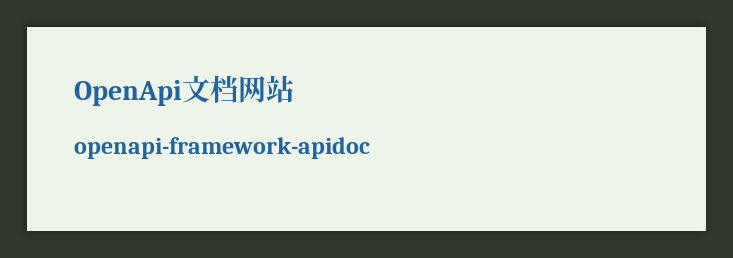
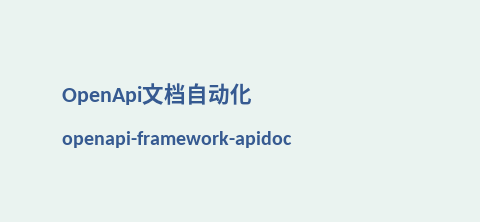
[238,75,294,103] 网站 -> [186,83,252,105] 自动化

